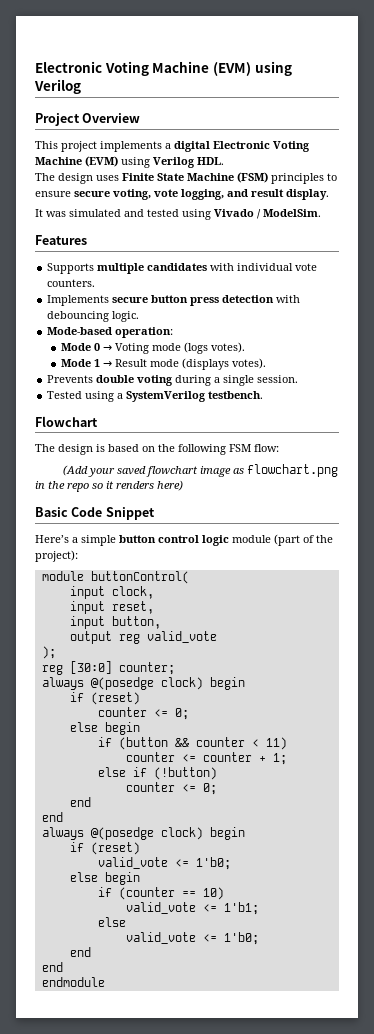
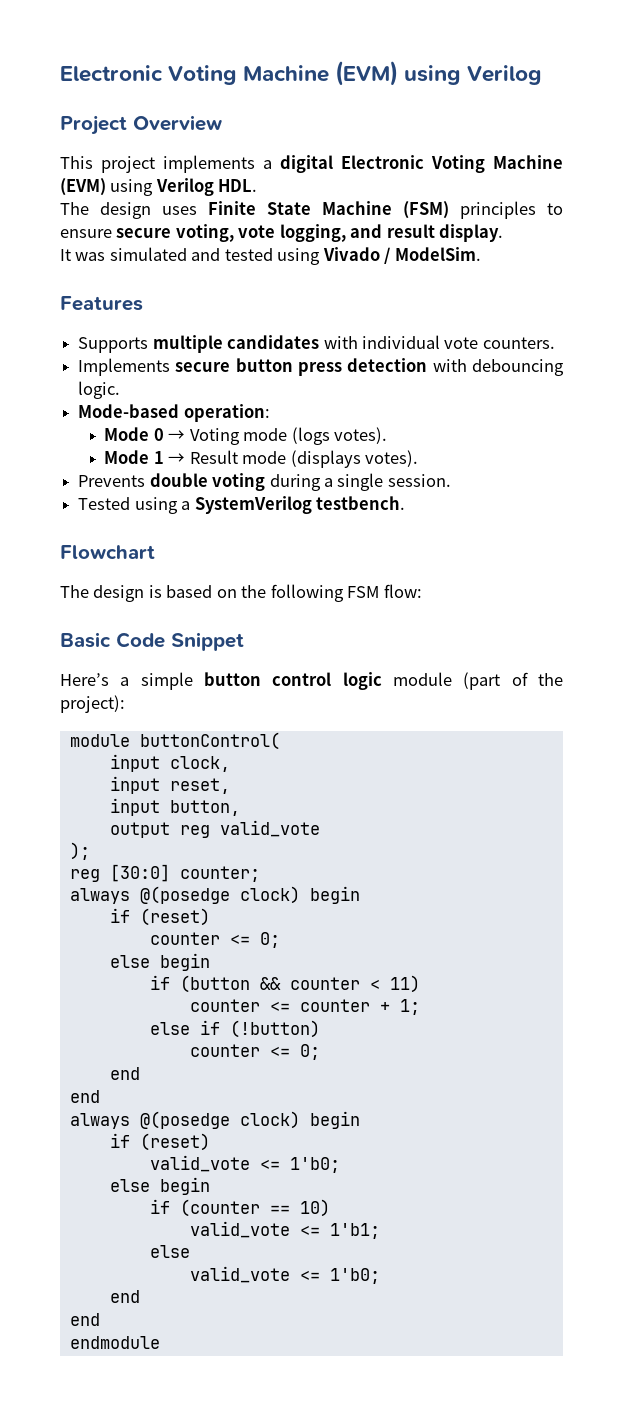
[62,464,338,477] [35,480,183,492] // (Add your saved flowchart image as flowchart.png in the repo so it renders here) -> (422, 591) none

